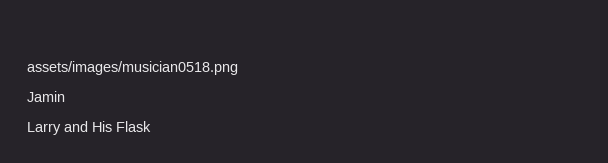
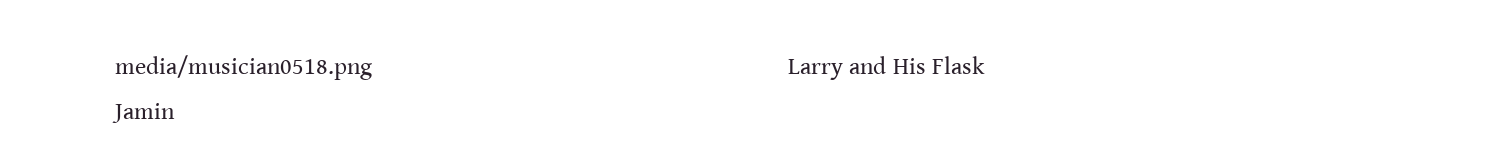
[27,61,238,75] assets/images/musician0518.png -> [115,55,372,80] media/musician0518.png

